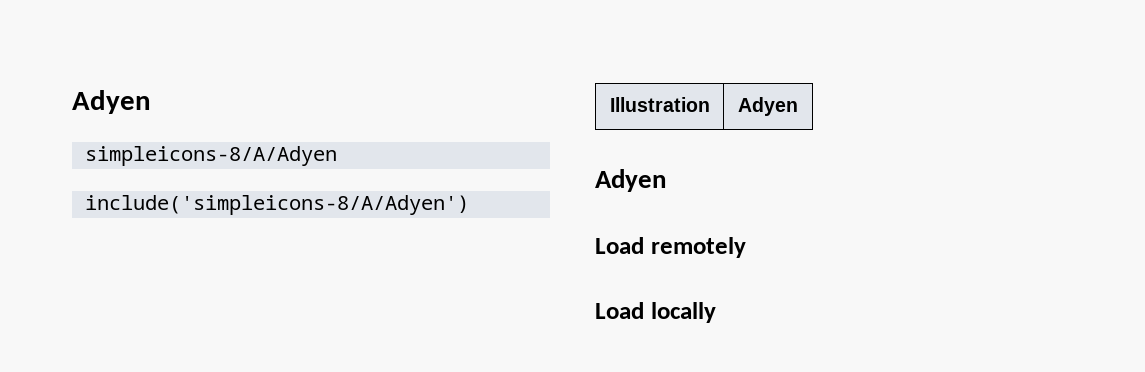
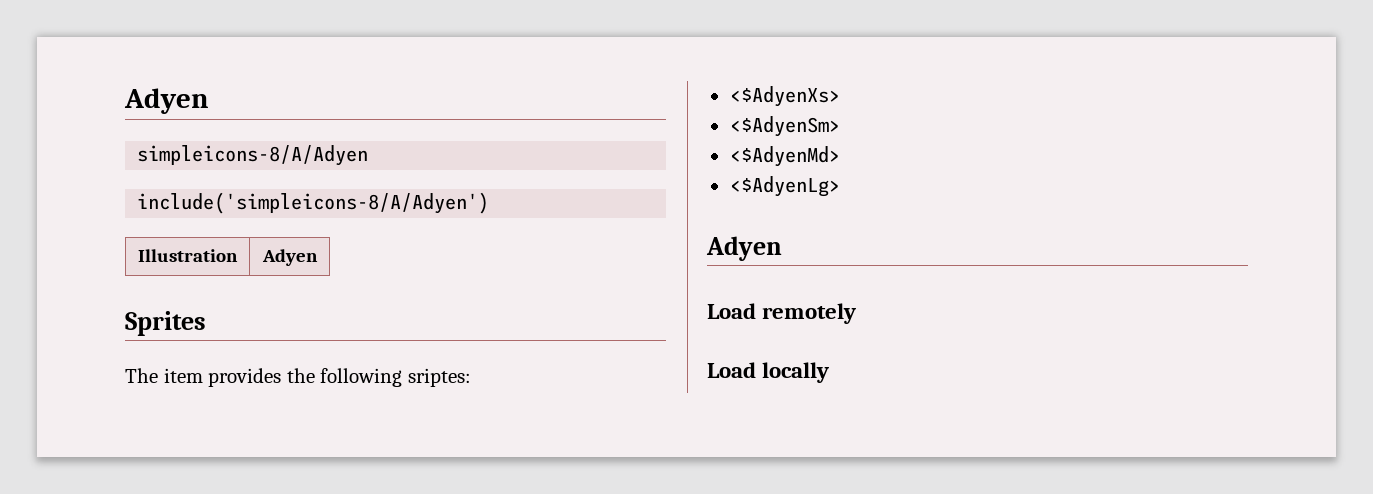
(798, 106) none -> [125,311,206,336] [125,368,471,387] [729,86,840,107] [729,116,840,137] [729,146,840,167] [729,176,840,197] // Sprites // The item provides the following sriptes: // <$AdyenXs> // <$AdyenSm> // <$AdyenMd> // <$AdyenLg>

